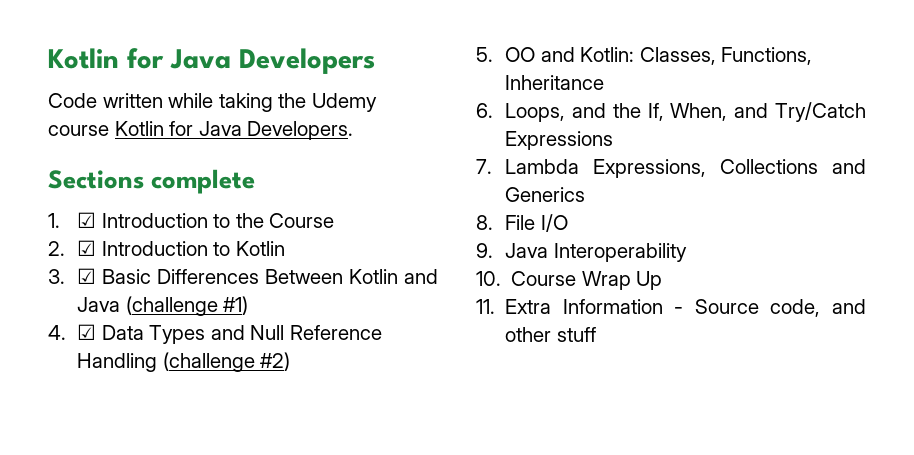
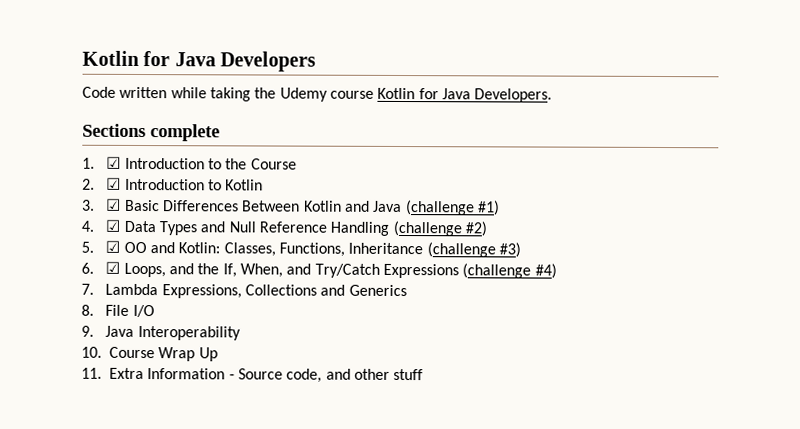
(493, 54) none -> [105,240,121,253] ☑
(605, 82) none -> [426,242,521,258] (challenge #3)
(493, 110) none -> [105,261,121,274] ☑
(614, 140) none -> [462,263,557,279] (challenge #4)

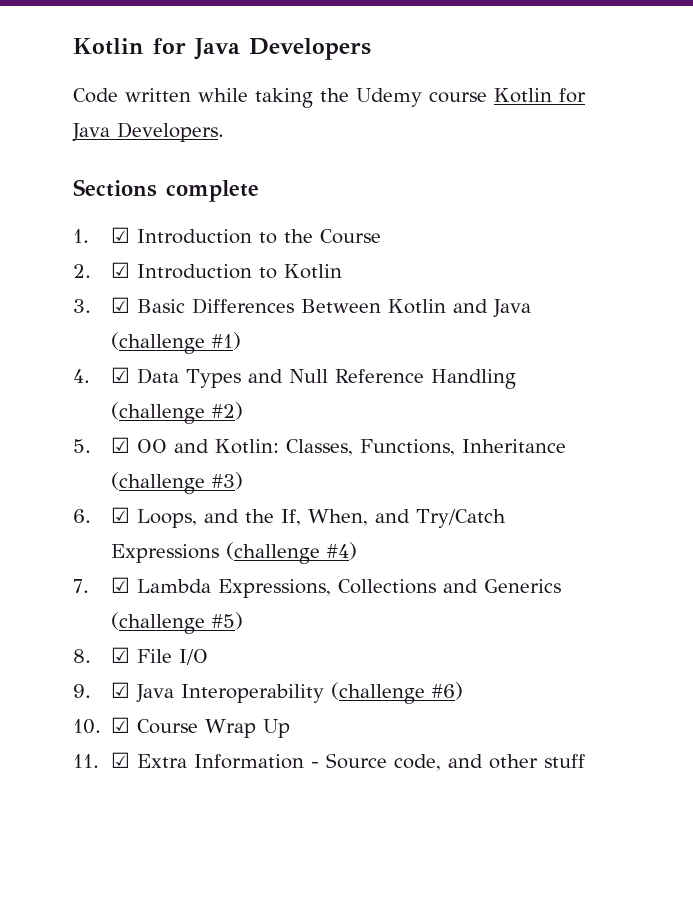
(94, 289) none -> [110,577,130,593] ☑
(407, 290) none -> [110,612,243,634] (challenge #5)
(94, 310) none -> [110,647,130,663] ☑
(94, 331) none -> [110,682,130,698] ☑
(241, 333) none -> [330,682,463,704] (challenge #6)
(102, 352) none -> [111,717,131,733] ☑
(102, 373) none -> [110,752,130,768] ☑

